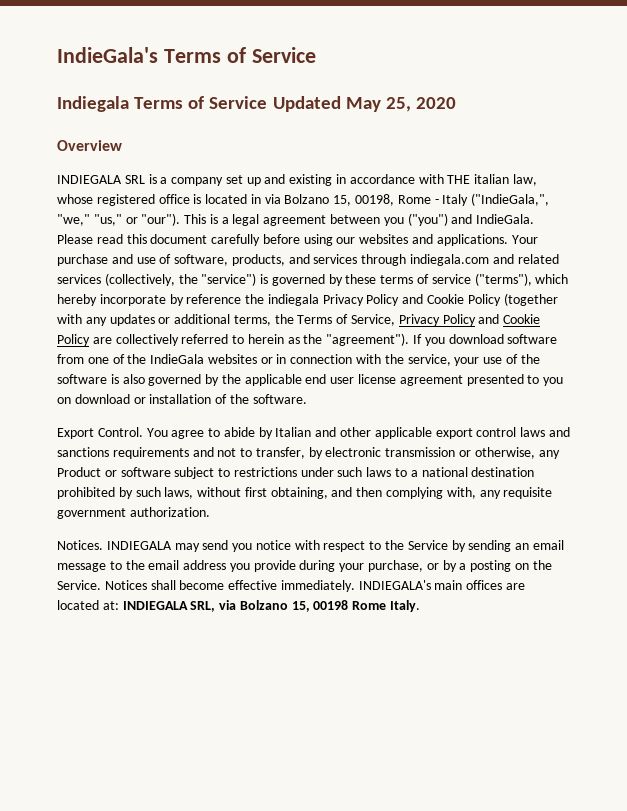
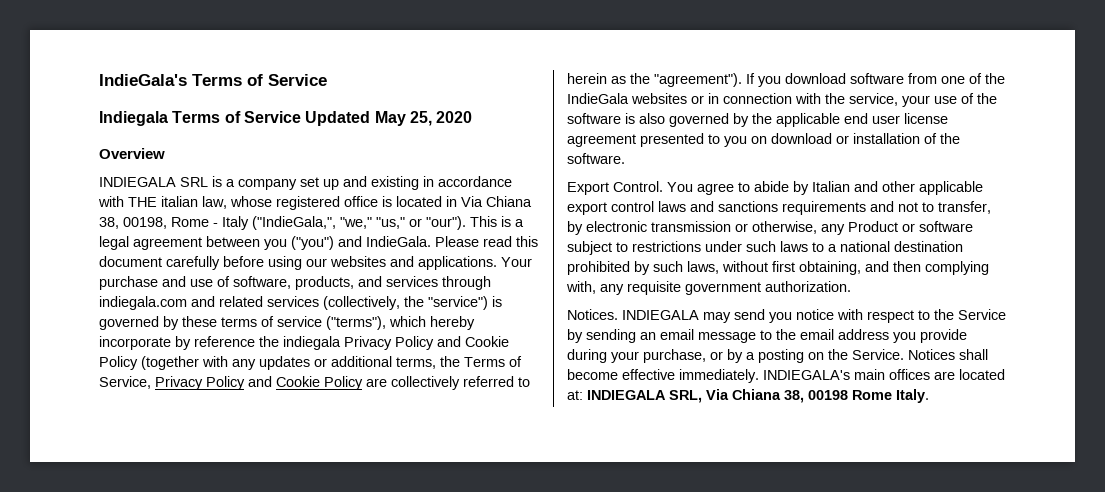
[264,194,352,206] via Bolzano 15, -> [461,196,532,207] [99,217,119,229] Via Chiana 38,
[219,600,310,612] via Bolzano 15, -> [706,389,804,403] Via Chiana 38,

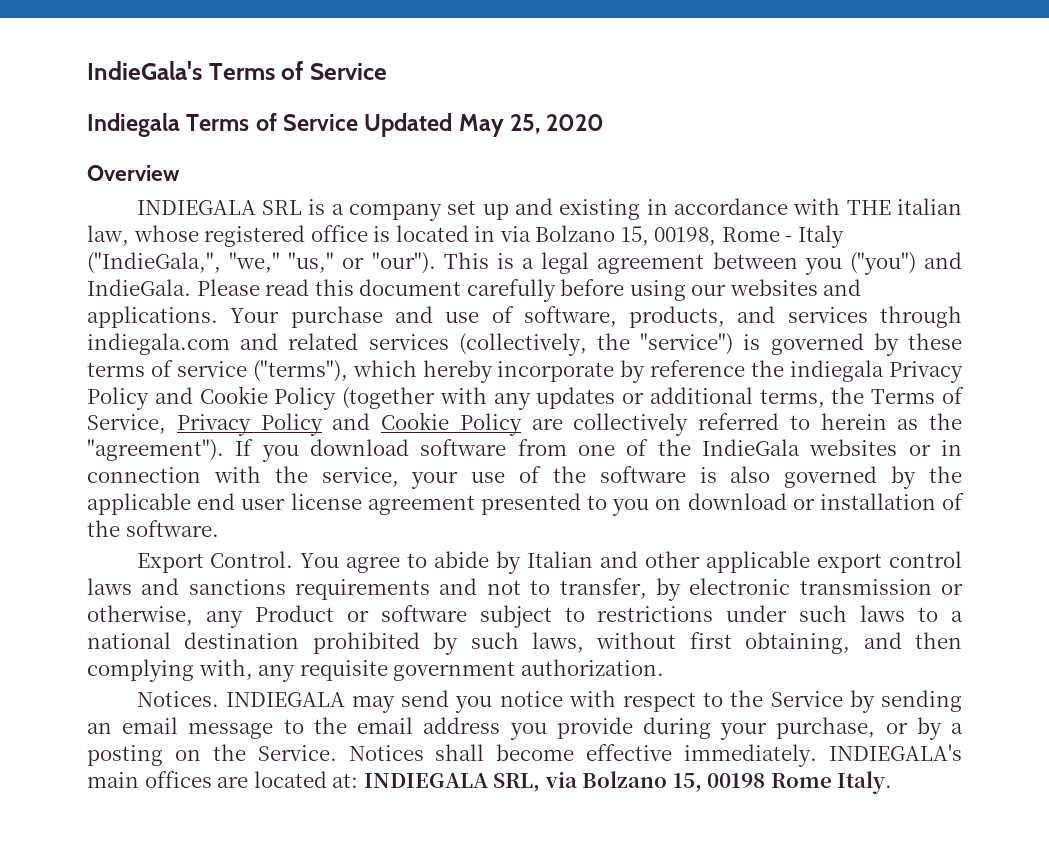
[461,196,532,207] [99,217,119,229] Via Chiana 38, -> [499,225,649,246] via Bolzano 15,
[706,389,804,403] Via Chiana 38, -> [544,771,702,792] via Bolzano 15,

